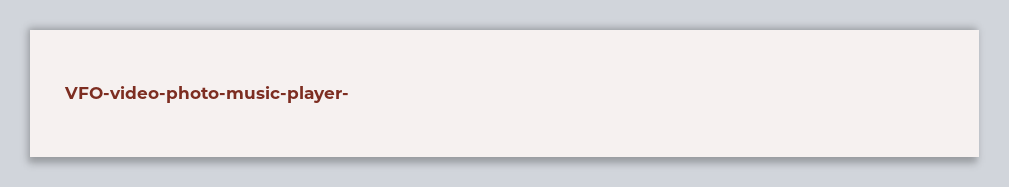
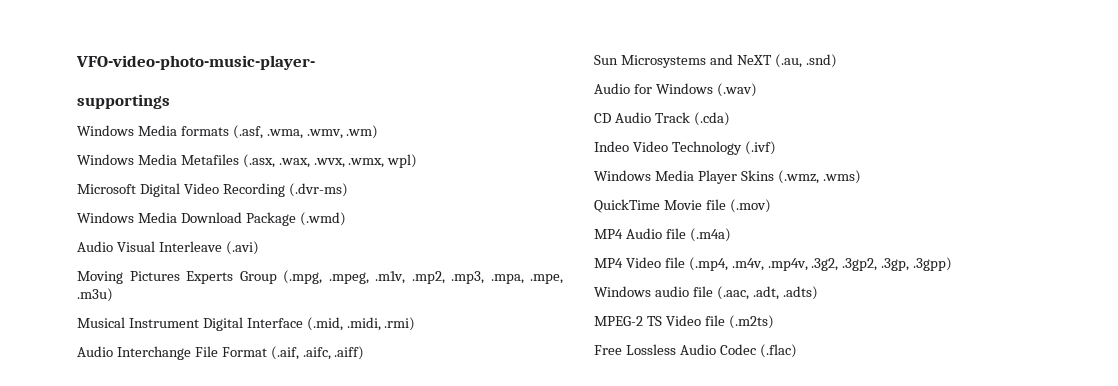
(349, 94) none -> [77,94,170,109] [77,125,379,139] [77,154,418,168] [77,183,348,197] [77,212,346,226] [77,241,259,255] [77,270,563,284] [77,288,113,302] [77,317,416,331] [77,346,365,360] [594,54,837,68] [594,83,757,97] [594,112,730,126] [594,141,776,155] [594,170,861,184] [594,199,771,213] [594,228,731,242] [594,257,953,271] [594,286,818,300] [594,315,774,329] [594,344,797,358] // supportings // Windows Media formats (.asf, .wma, .wmv, .wm) // Windows Media Metafiles (.asx, .wax, .wvx, .wmx, wpl) // Microsoft Digital Video Recording (.dvr-ms) // Windows Media Download Package (.wmd) // Audio Visual Interleave (.avi) // Moving Pictures Experts Group (.mpg, .mpeg, .m1v, .mp2, .mp3, .mpa, .mpe, .m3u) // Musical Instrument Digital Interface (.mid, .midi, .rmi) // Audio Interchange File Format (.aif, .aifc, .aiff) // Sun Microsystems and NeXT (.au, .snd) // Audio for Windows (.wav) // CD Audio Track (.cda) // Indeo Video Technology (.ivf) // Windows Media Player Skins (.wmz, .wms) // QuickTime Movie file (.mov) // MP4 Audio file (.m4a) // MP4 Video file (.mp4, .m4v, .mp4v, .3g2, .3gp2, .3gp, .3gpp) // Windows audio file (.aac, .adt, .adts) // MPEG-2 TS Video file (.m2ts) // Free Lossless Audio Codec (.flac)

